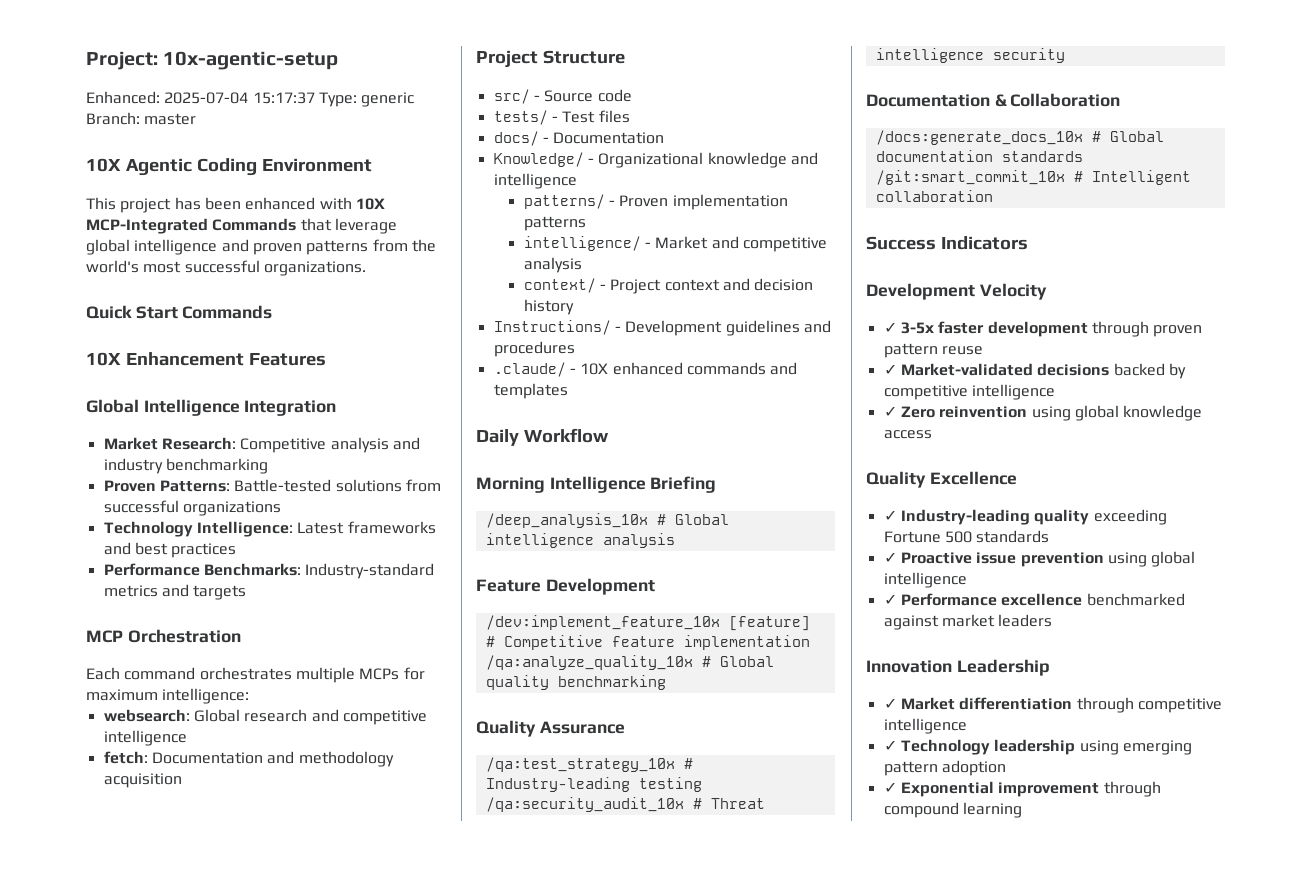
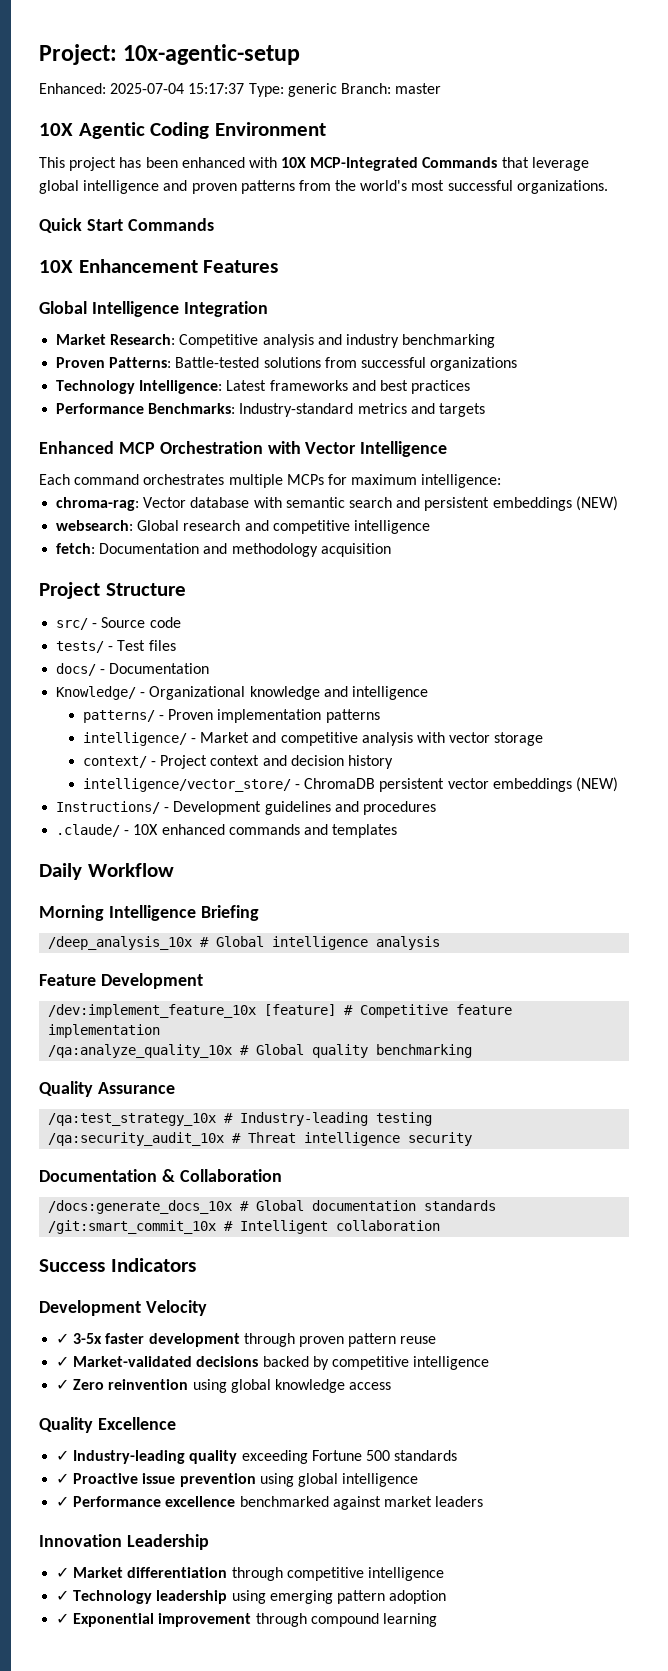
(247, 592) none -> [39,441,114,454] Enhanced
(241, 636) none -> [267,441,448,457] with Vector Intelligence
(250, 696) none -> [56,496,618,511] // chroma-rag: Vector database with semantic search and persistent embeddings (NEW)
(582, 265) none -> [417,732,544,746] with vector storage
(574, 307) none -> [82,777,619,792] // intelligence/vector_store/ - ChromaDB persistent vector embeddings (NEW)

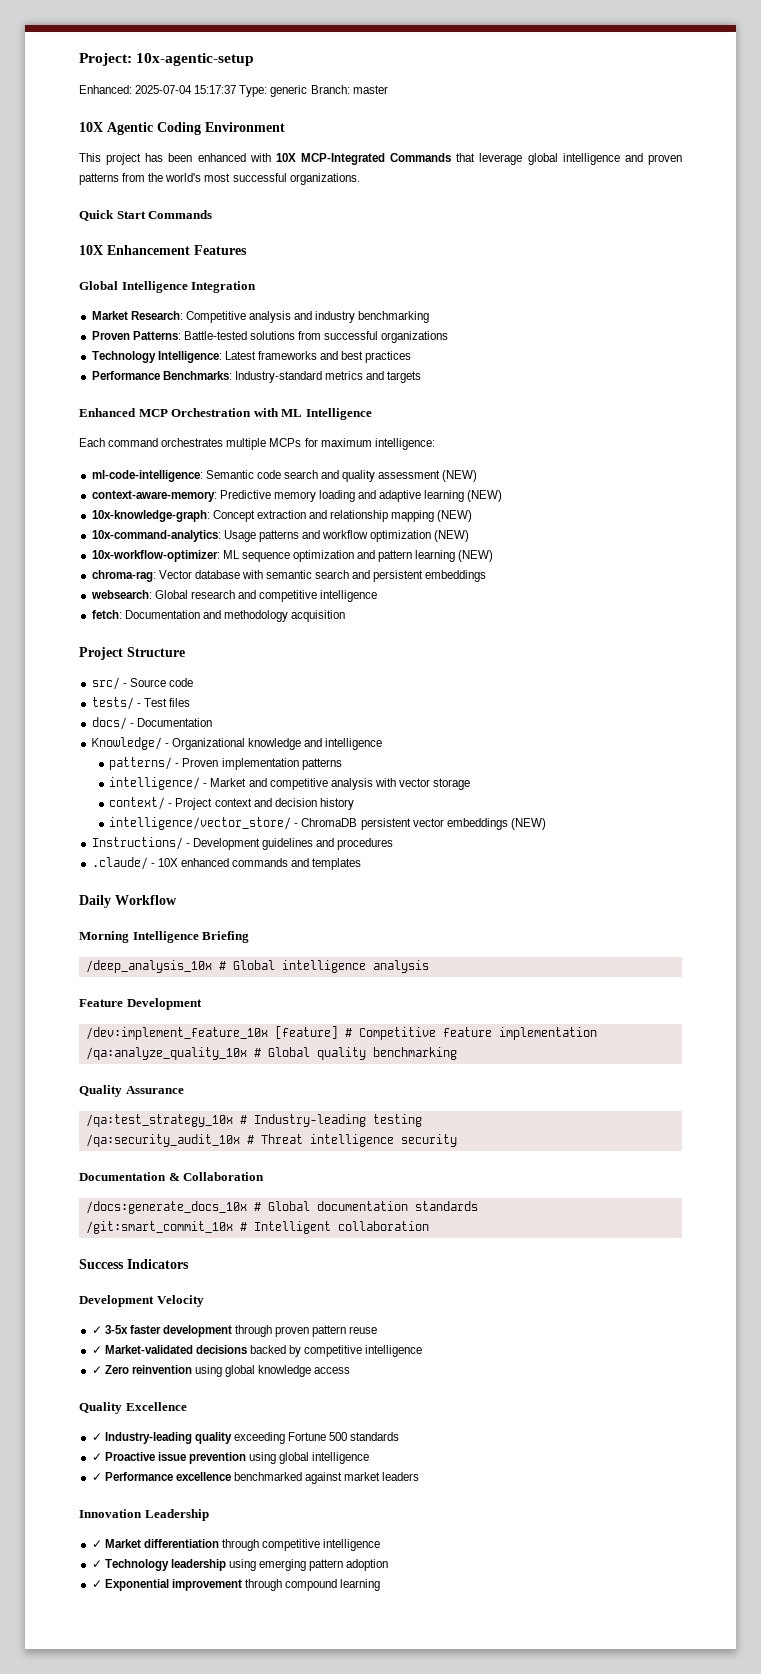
[305,442,357,454] Vector -> [281,409,303,417] ML
(502, 481) none -> [91,470,478,482] [91,490,503,502] [91,510,473,522] [91,530,470,542] [91,550,494,562] // ml-code-intelligence: Semantic code search and quality assessment (NEW) // context-aware-memory: Predictive memory loading and adaptive learning (NEW) // 10x-knowledge-graph: Concept extraction and relationship mapping (NEW) // 10x-command-analytics: Usage patterns and workflow optimization (NEW) // 10x-workflow-optimizer: ML sequence optimization and pattern learning (NEW)
[575,496,618,511] (NEW) -> (487, 576) none

